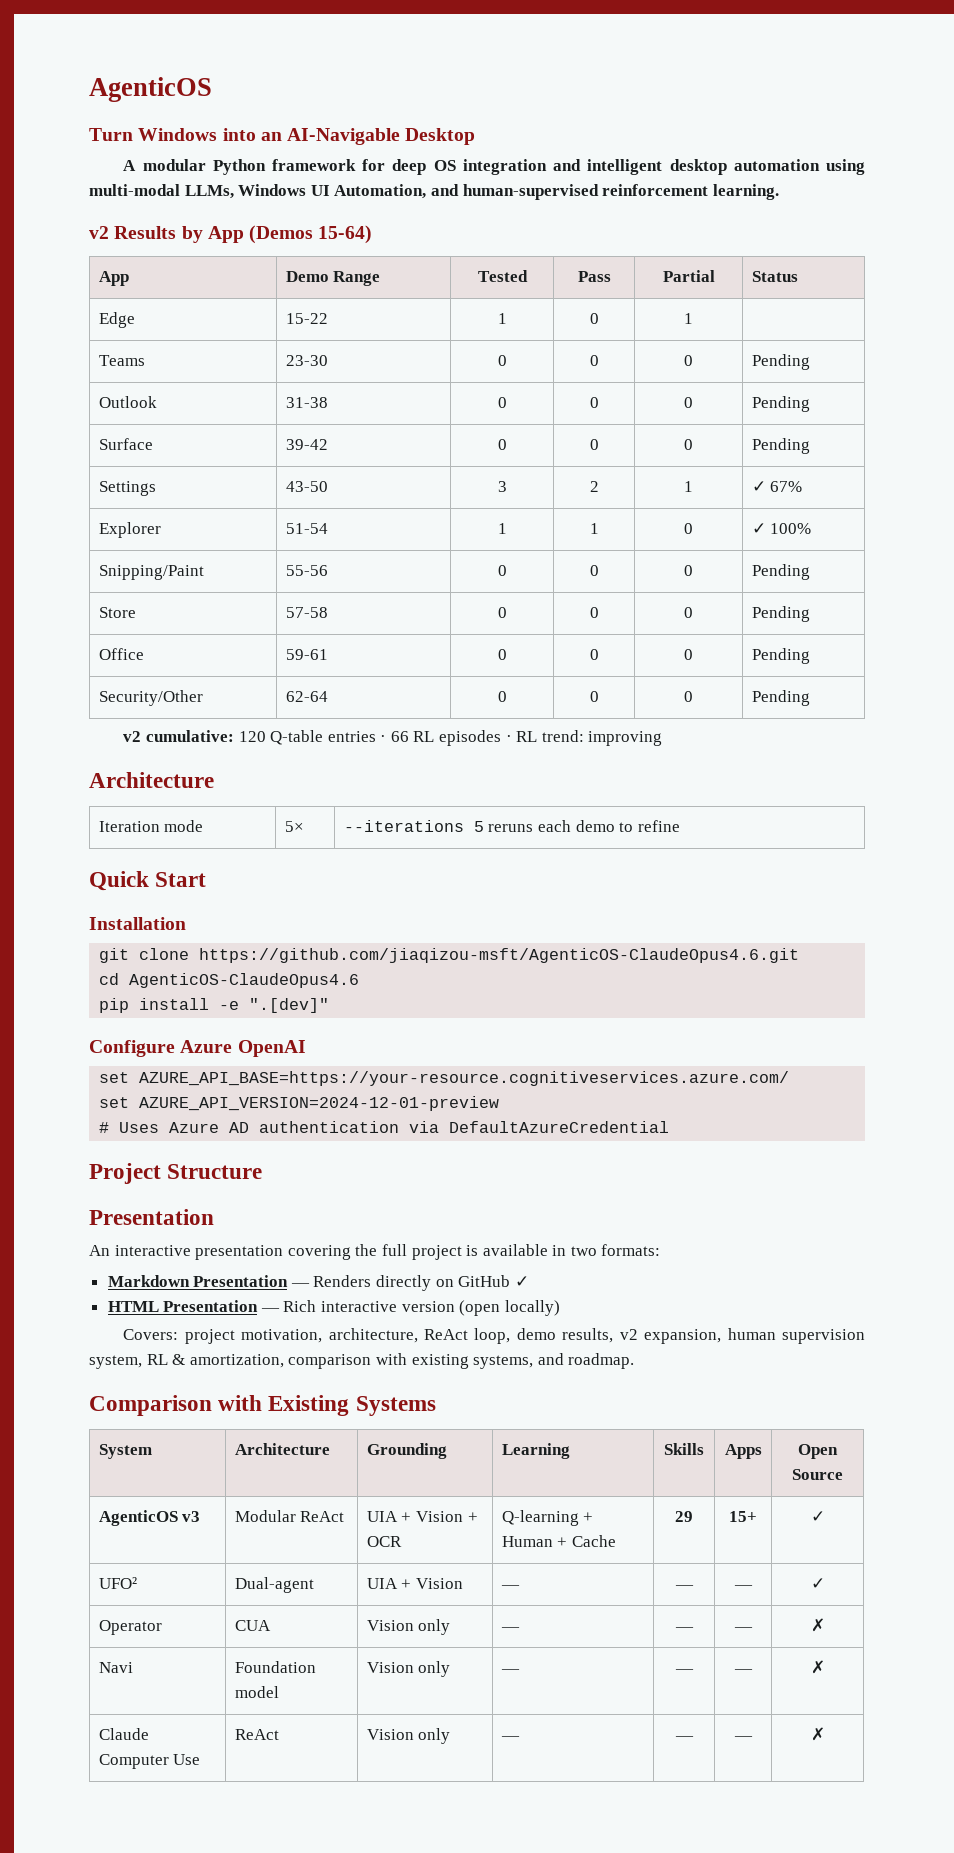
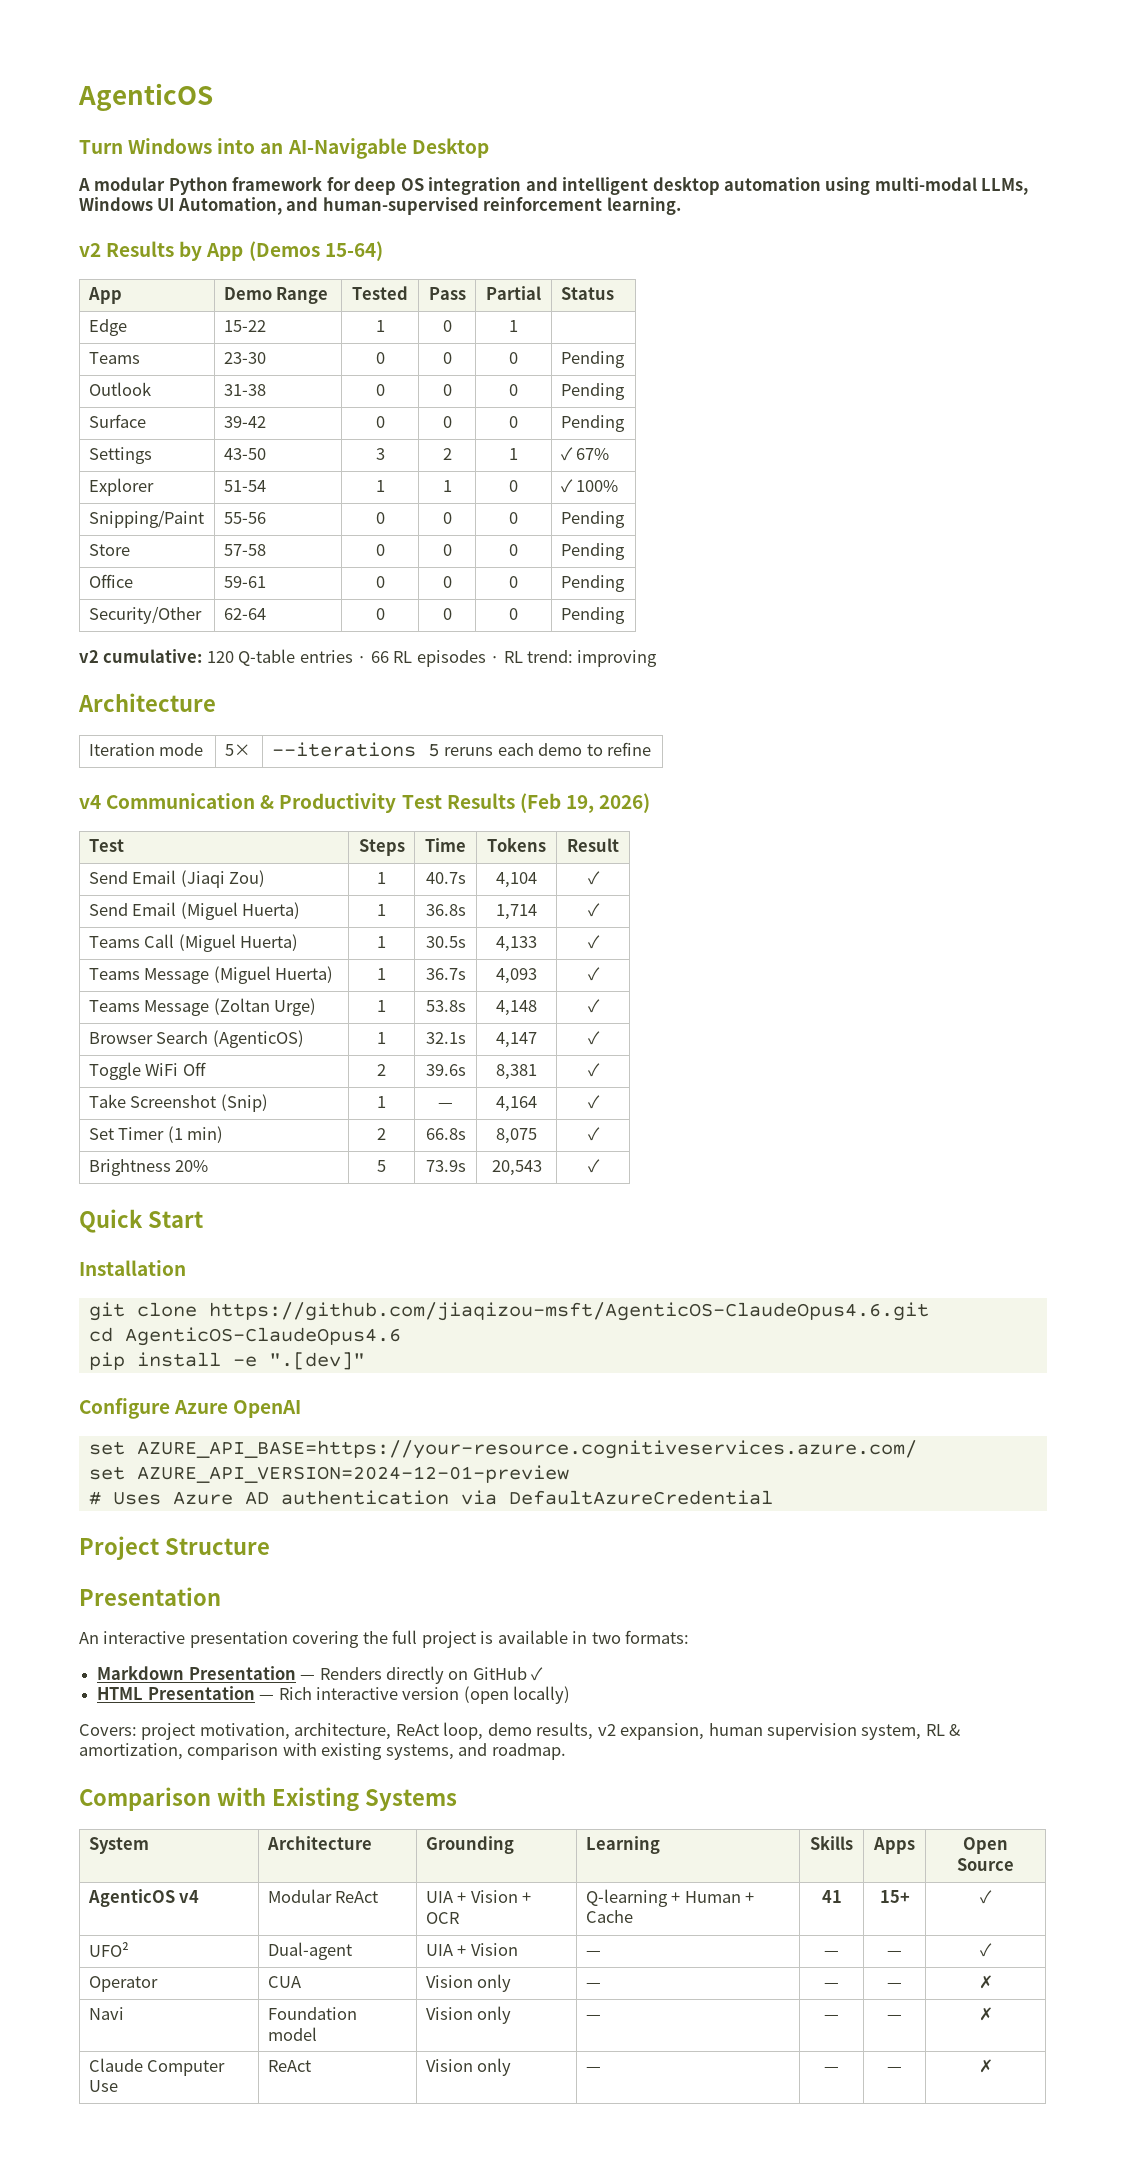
(680, 826) none -> [79,793,651,813] [88,839,124,852] [358,839,405,856] [425,838,466,852] [487,838,546,852] [567,838,619,852] [88,870,266,888] [377,872,386,884] [425,872,466,884] [496,872,537,888] [587,871,600,885] [88,902,301,920] [377,904,386,916] [425,904,466,916] [496,904,537,920] [587,903,600,917] [88,934,299,952] [377,936,386,948] [425,936,466,948] [496,936,537,952] [587,935,600,949] [88,966,334,984] [377,968,386,980] [425,968,466,980] [496,968,537,984] [587,967,600,981] [88,998,317,1016] [377,1000,386,1012] [425,1000,466,1012] [496,1000,537,1016] [587,999,600,1013] [88,1030,304,1048] [377,1032,386,1044] [425,1032,466,1044] [496,1032,537,1048] [587,1031,600,1045] [88,1062,206,1080] [377,1064,386,1076] [425,1064,466,1076] [496,1064,537,1080] [587,1063,600,1077] [88,1094,268,1112] [377,1096,386,1108] [438,1102,453,1108] [496,1096,537,1112] [587,1095,600,1109] [88,1126,224,1143] [377,1128,386,1140] [425,1128,466,1140] [496,1128,537,1144] [587,1127,600,1141] [88,1159,209,1176] [377,1160,386,1172] [425,1160,466,1172] [491,1160,542,1176] [587,1159,600,1173] // v4 Communication & Productivity Test Results (Feb 19, 2026) // Test | Steps | Time | Tokens | Result // Send Email (Jiaqi Zou) | 1 | 40.7s | 4,104 | ✓ // Send Email (Miguel Huerta) | 1 | 36.8s | 1,714 | ✓ // Teams Call (Miguel Huerta) | 1 | 30.5s | 4,133 | ✓ // Teams Message (Miguel Huerta) | 1 | 36.7s | 4,093 | ✓ // Teams Message (Zoltan Urge) | 1 | 53.8s | 4,148 | ✓ // Browser Search (AgenticOS) | 1 | 32.1s | 4,147 | ✓ // Toggle WiFi Off | 2 | 39.6s | 8,381 | ✓ // Take Screenshot (Snip) | 1 | — | 4,164 | ✓ // Set Timer (1 min) | 2 | 66.8s | 8,075 | ✓ // Brightness 20% | 5 | 73.9s | 20,543 | ✓
[182,1511,201,1522] v3 -> [179,1890,200,1903] v4
[675,1511,693,1522] 29 -> [821,1890,842,1903] 41

